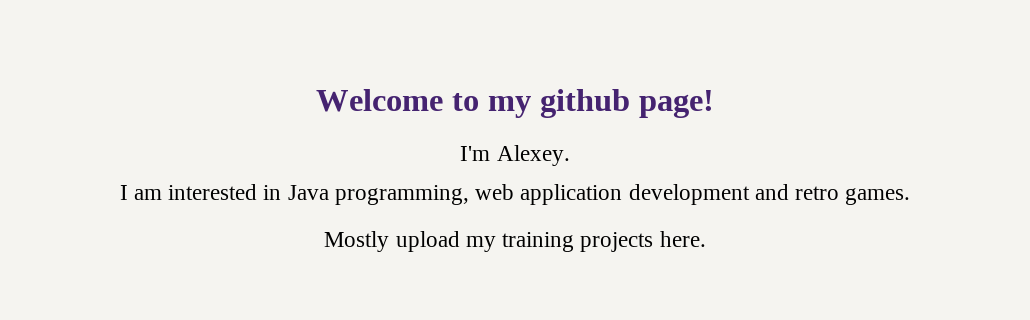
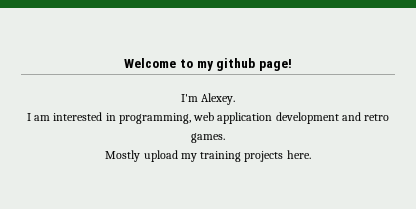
[287,185,329,200] Java -> (116, 117) none

